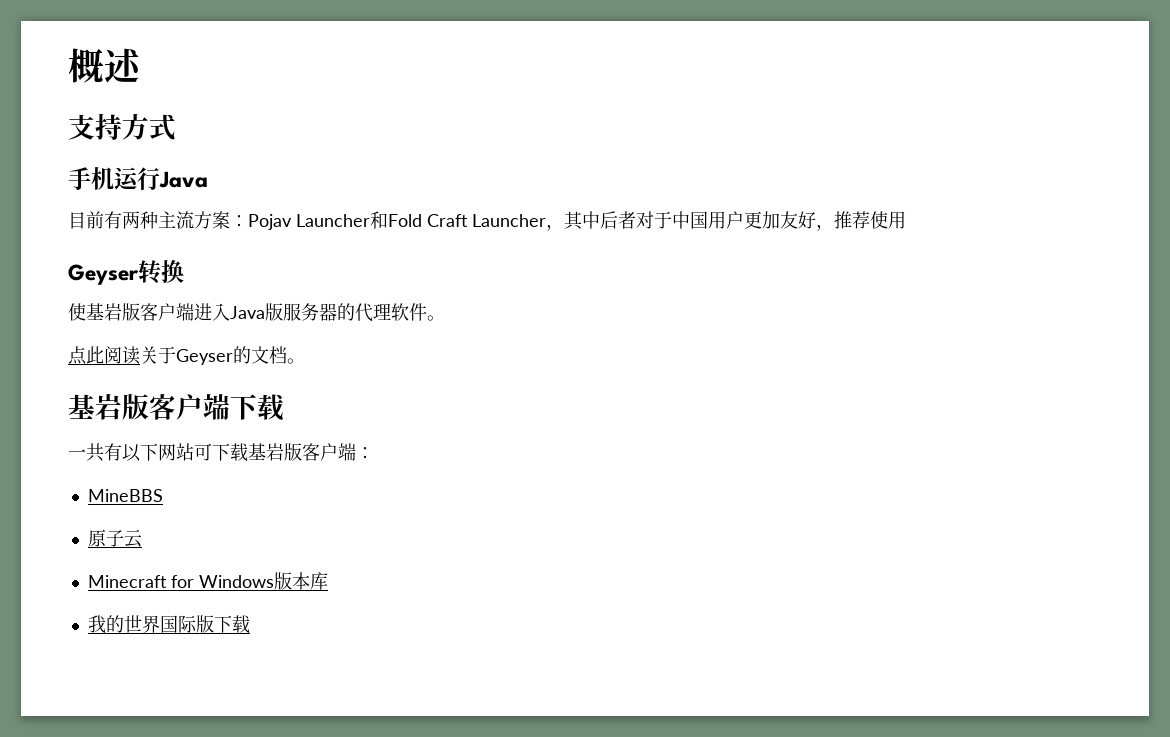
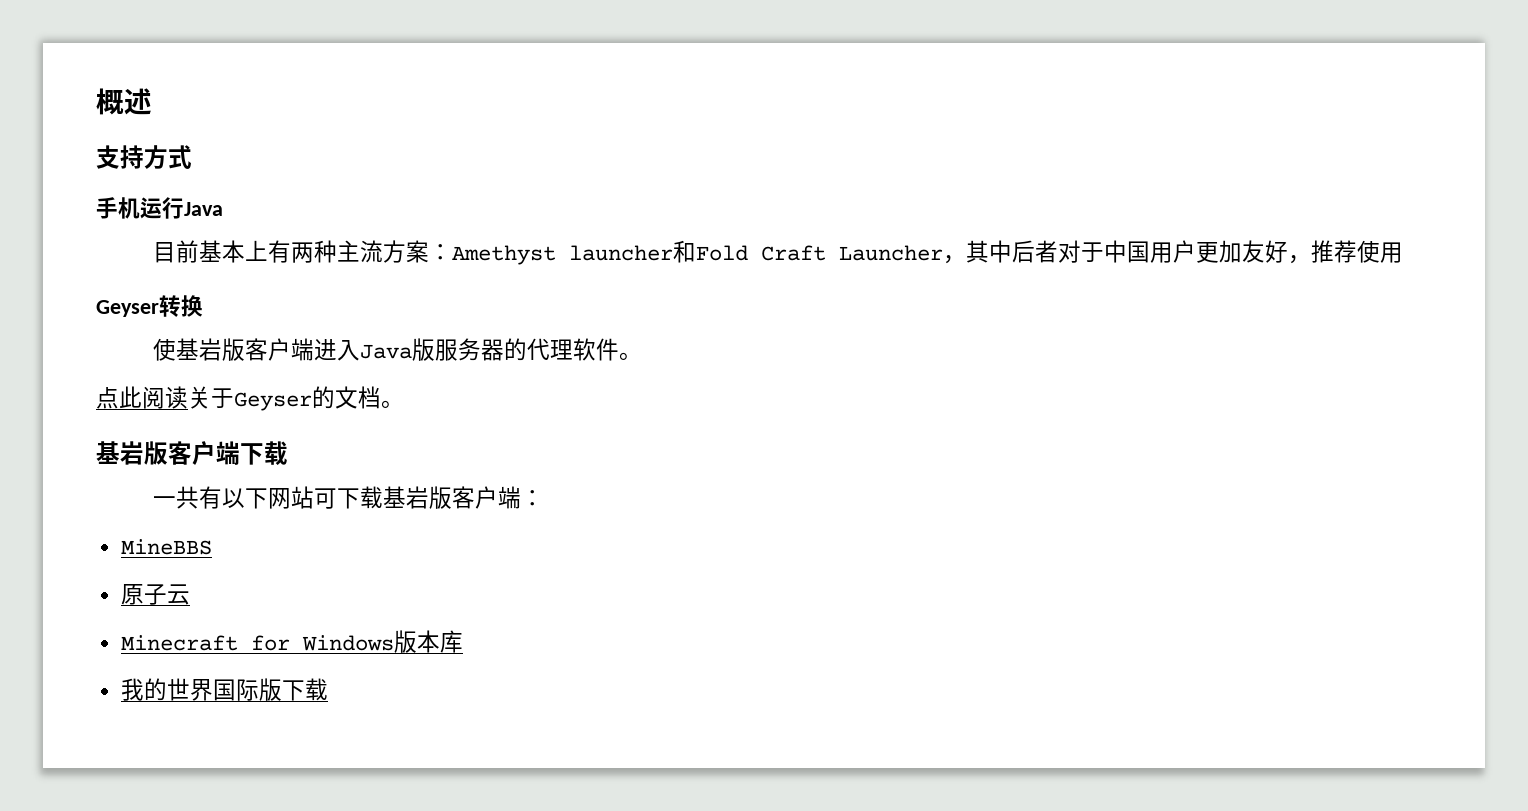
(104, 220) none -> [199,240,269,263] 基本上
[248,214,370,230] Pojav Launcher -> [452,245,674,265] Amethyst launcher

